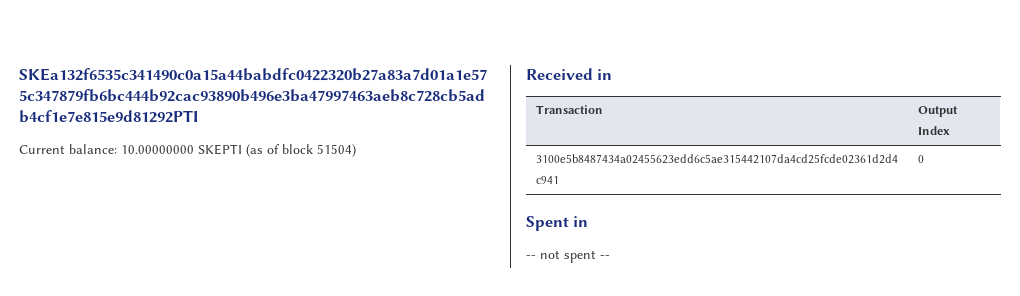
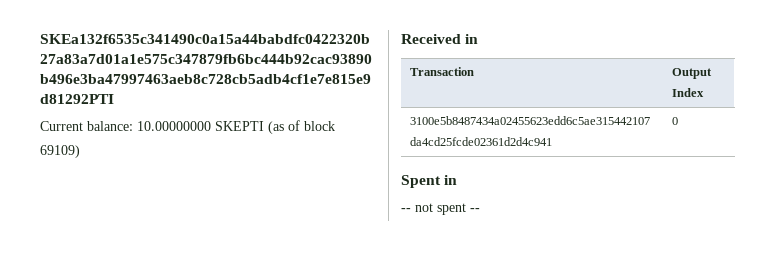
[317,144,356,157] 51504) -> [40,145,80,158] 69109)

